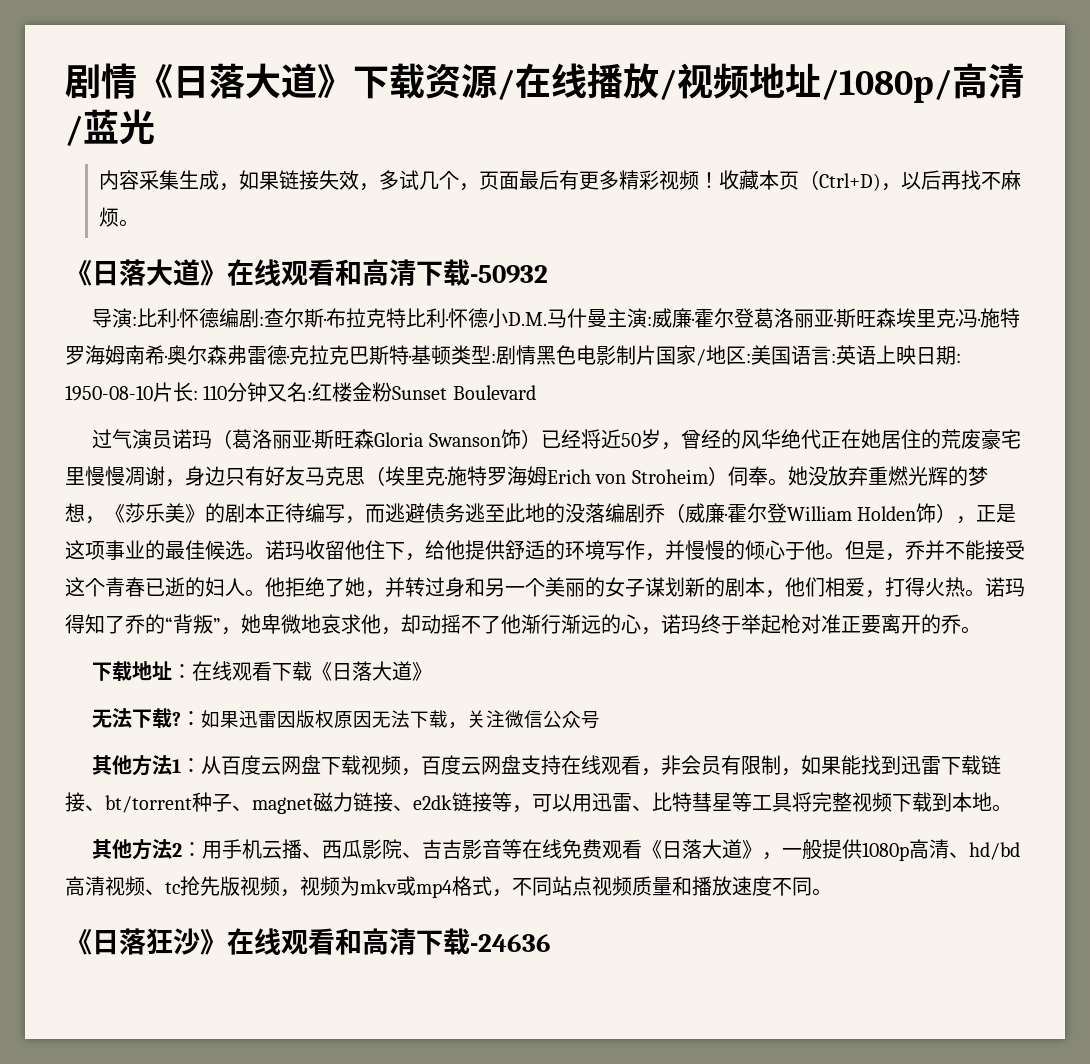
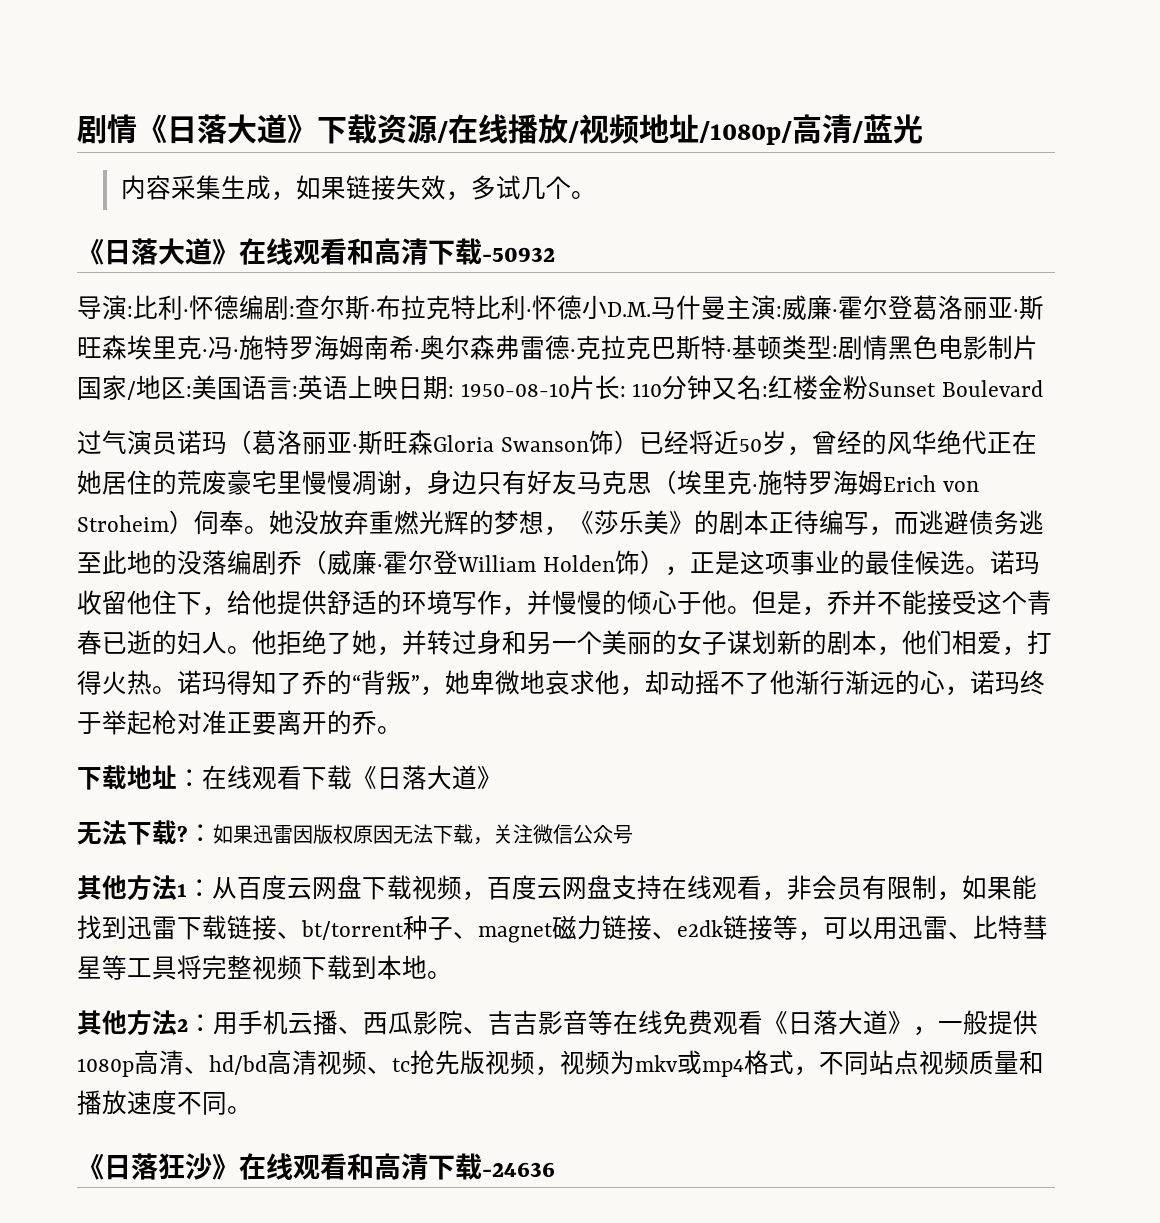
[458,170,1021,191] [98,207,119,227] ，页面最后有更多精彩视频！收藏本页（Ctrl+D)，以后再找不麻烦 -> (571, 187) none

